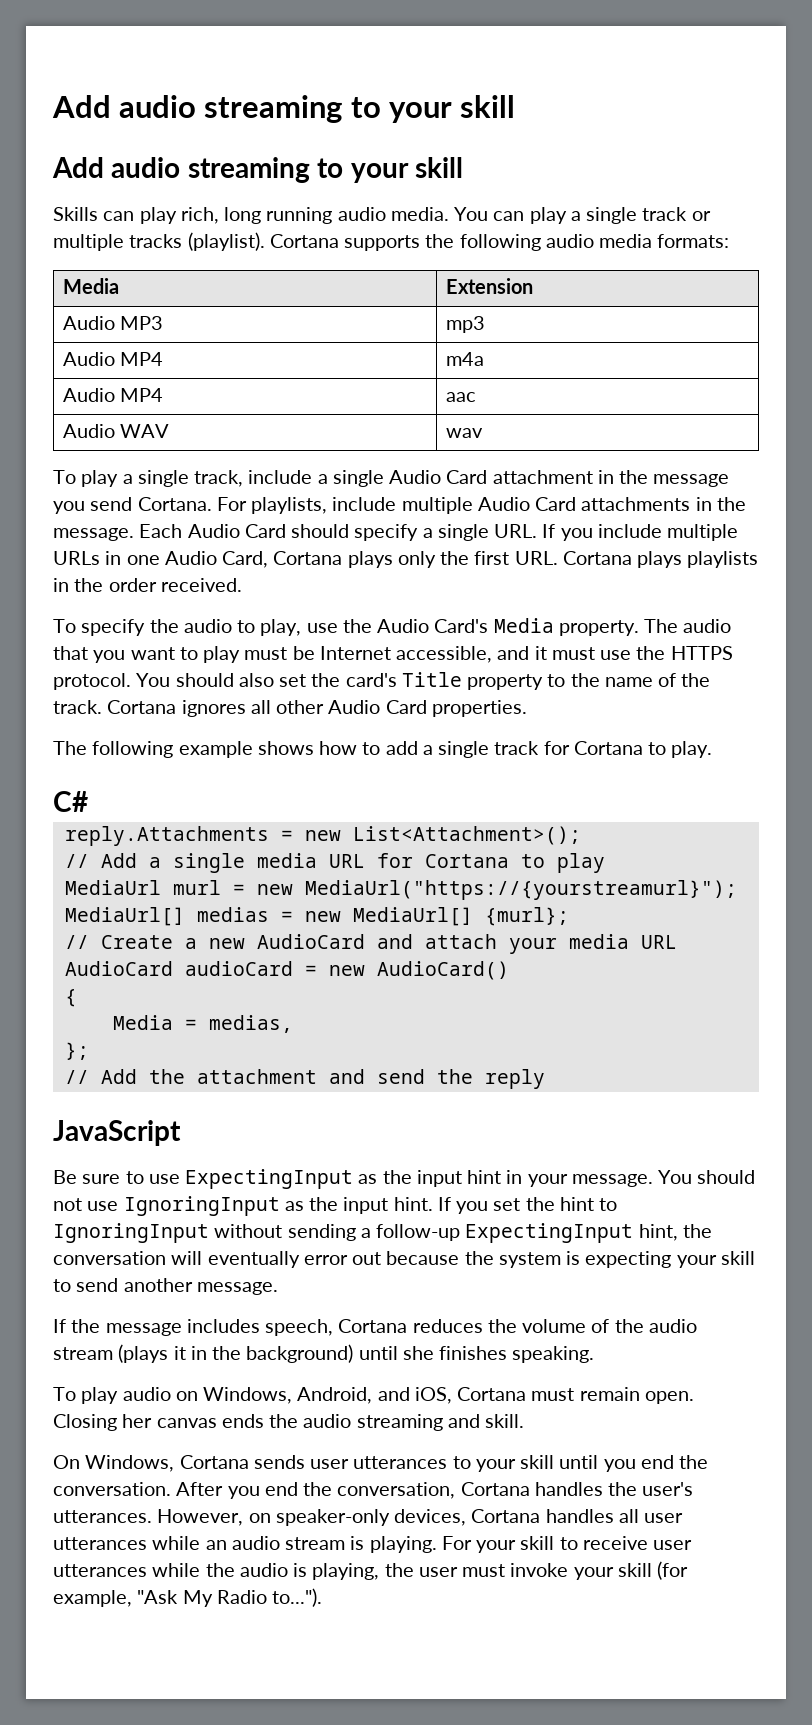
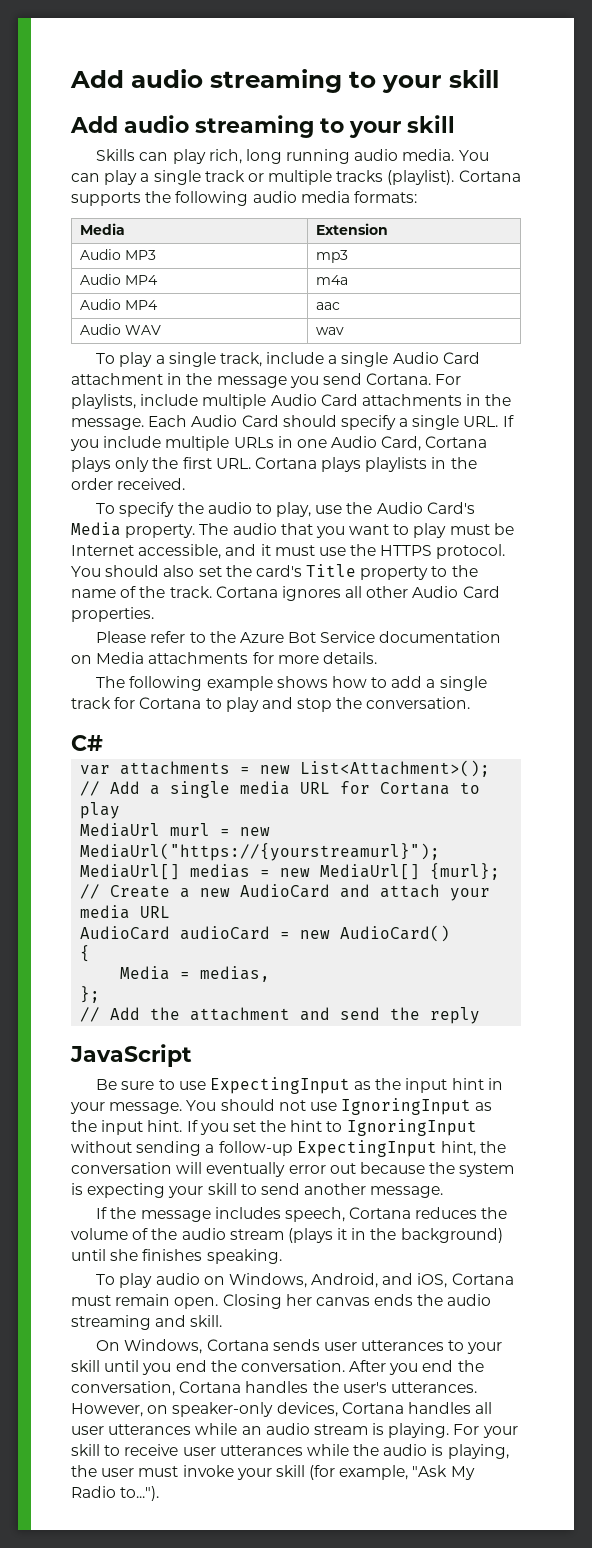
(527, 708) none -> [96,631,502,643] [71,652,377,664] // Please refer to the Azure Bot Service documentation on Media attachments for more details.
[671,741,713,758] play. -> [225,697,471,712] play and stop the conversation.
[64,826,269,846] reply.Attachments -> [80,761,231,775] var attachments

